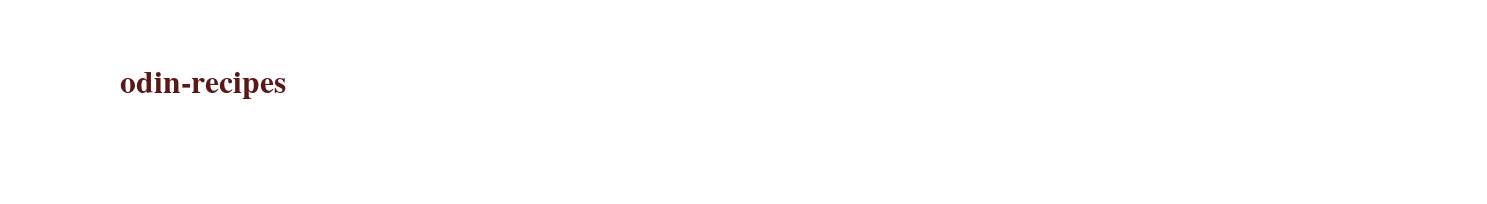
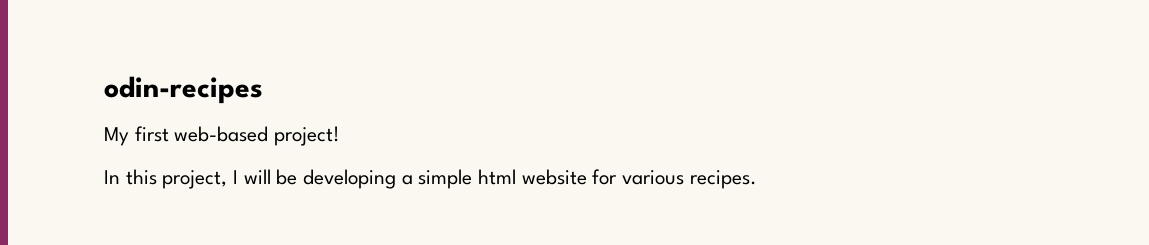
(286, 86) none -> [104,126,341,146] [104,169,757,189] // My first web-based project! // In this project, I will be developing a simple html website for various recipes.

